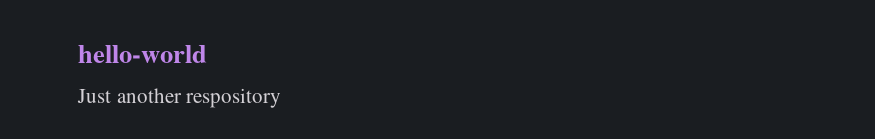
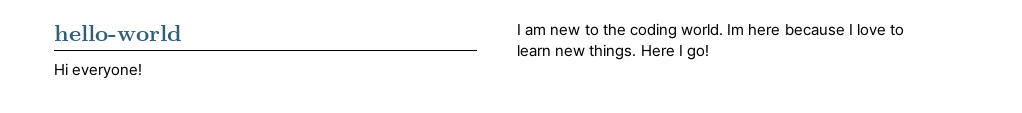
[77,88,282,108] Just another respository -> [54,63,143,79] [517,23,905,39] [517,44,709,60] Hi everyone! // I am new to the coding world. Im here because I love to learn new things. Here I go!

